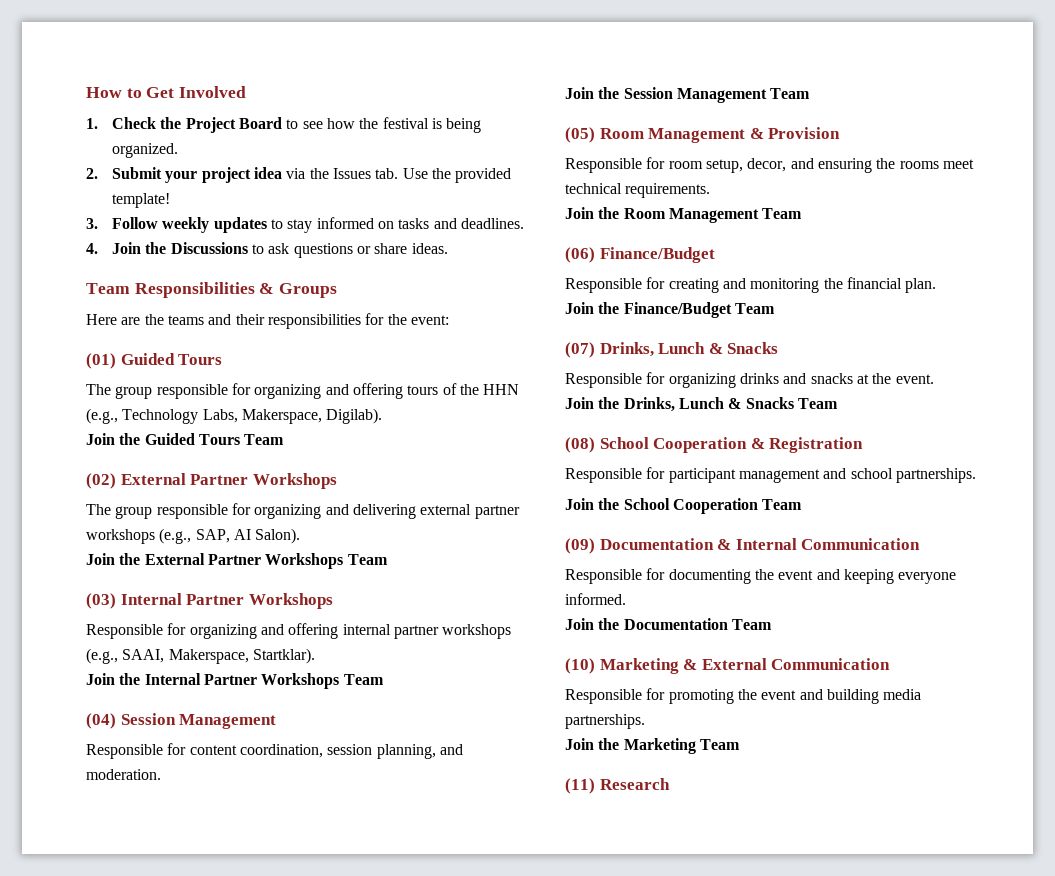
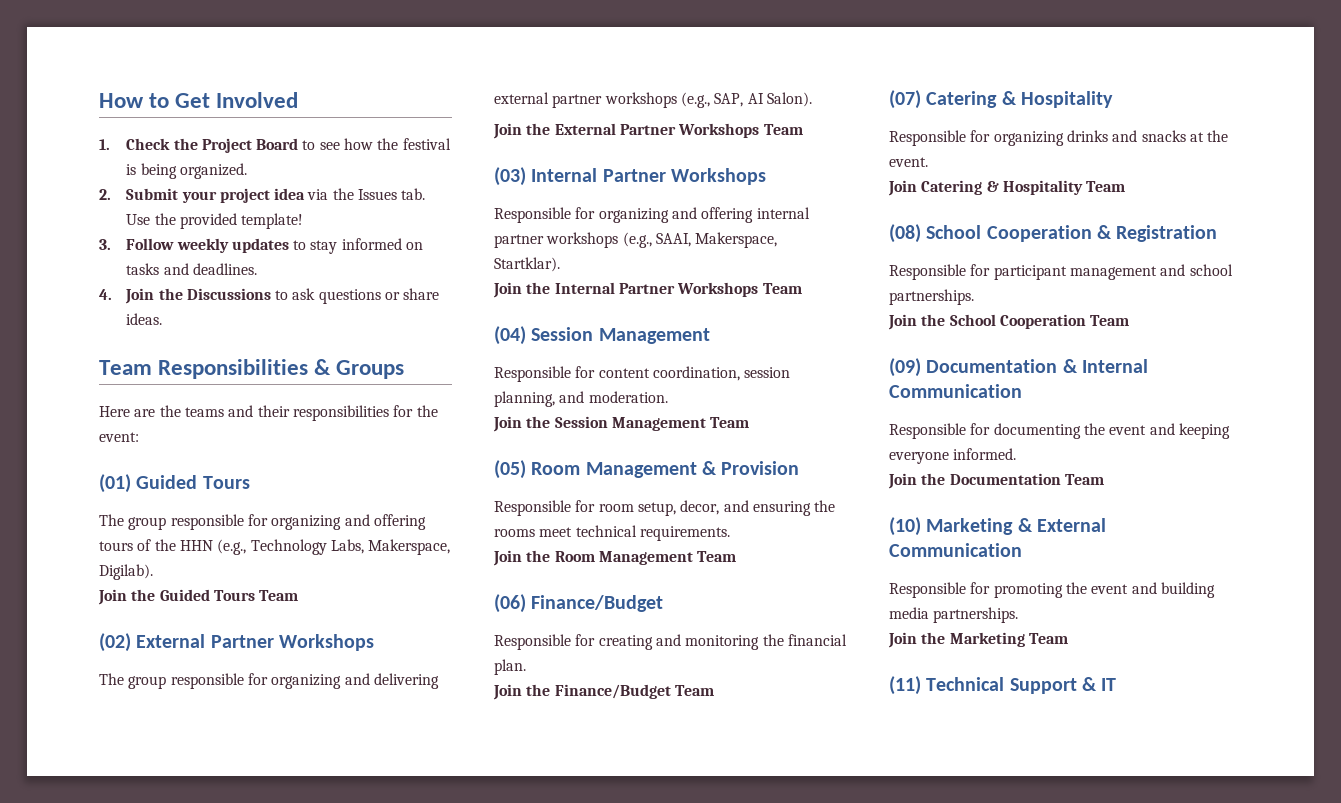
[599,342,779,357] Drinks, Lunch & Snacks -> [926,91,1113,108] Catering & Hospitality
[598,397,794,412] the Drinks, Lunch & Snacks -> [921,180,1083,195] Catering & Hospitality
[599,778,670,790] Research -> [926,677,1117,694] Technical Support & IT

